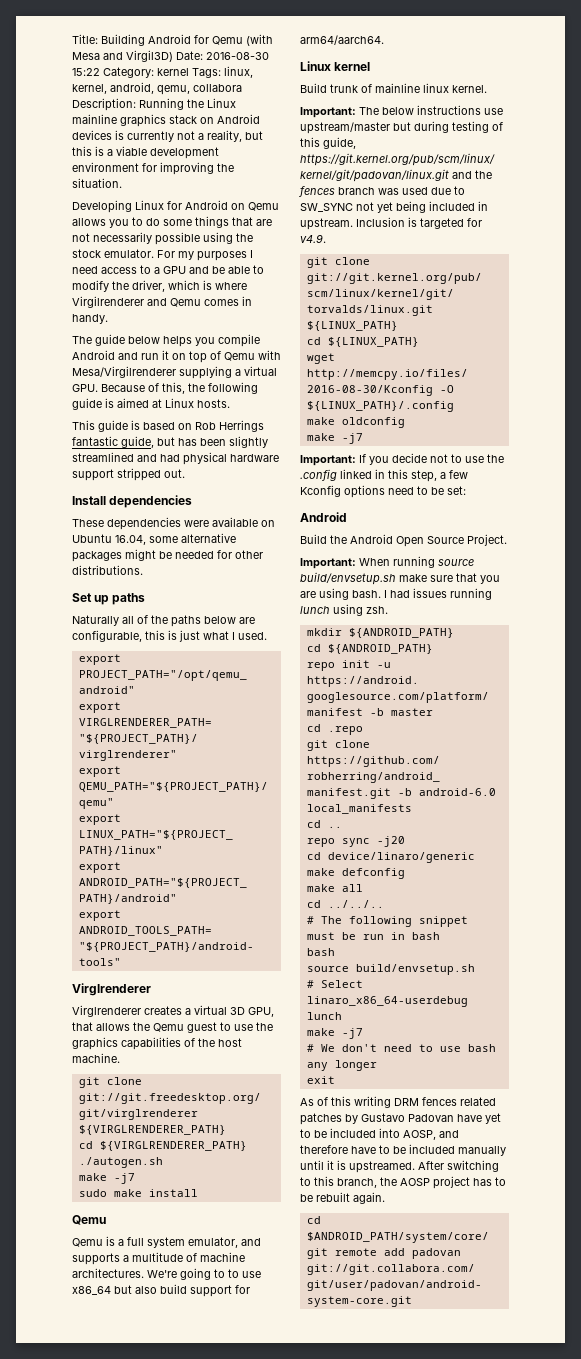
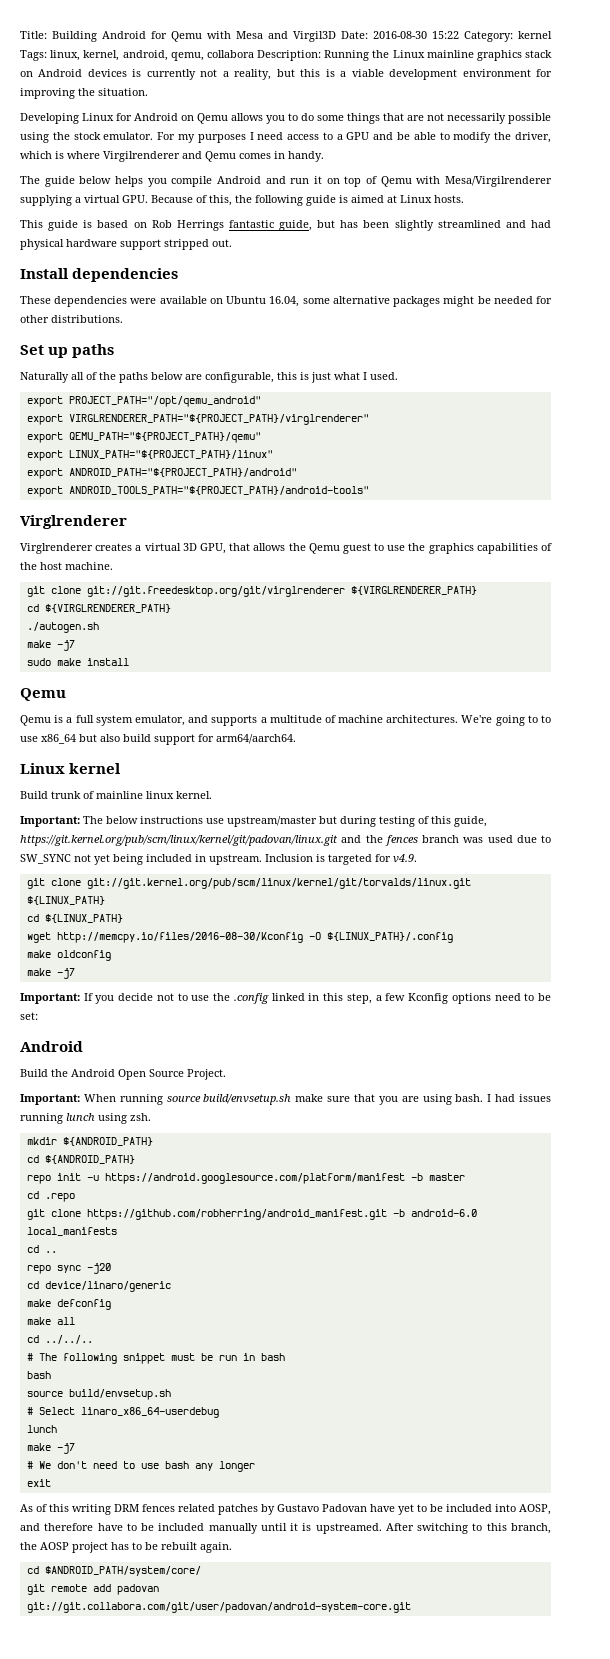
[246,34,273,46] (with -> [207,31,231,39] with
[126,50,173,62] Virgil3D) -> [293,31,336,42] Virgil3D

